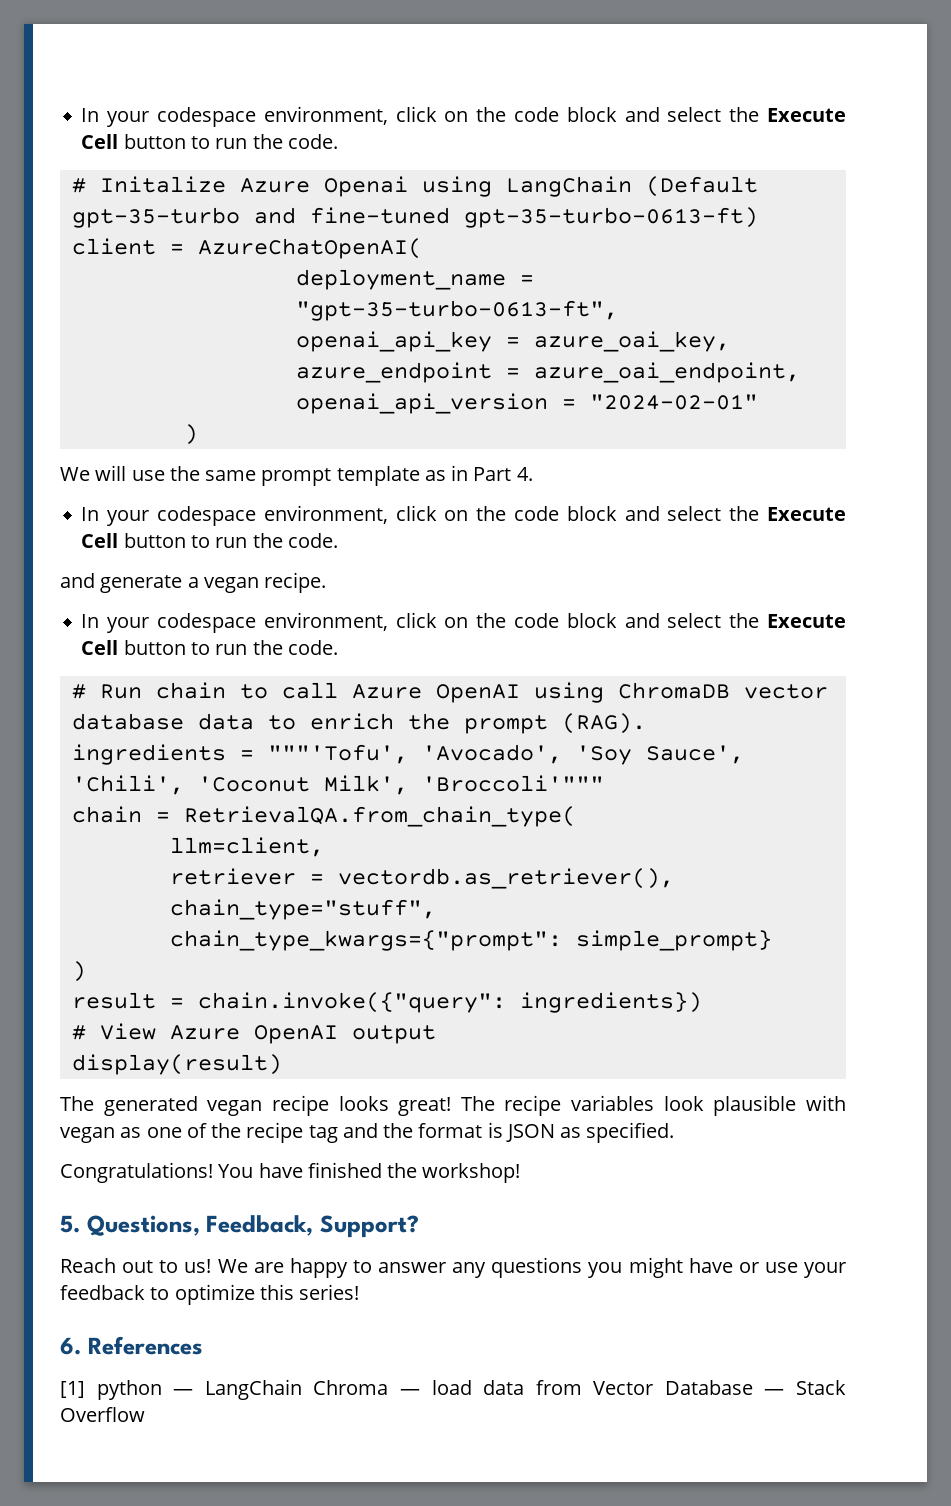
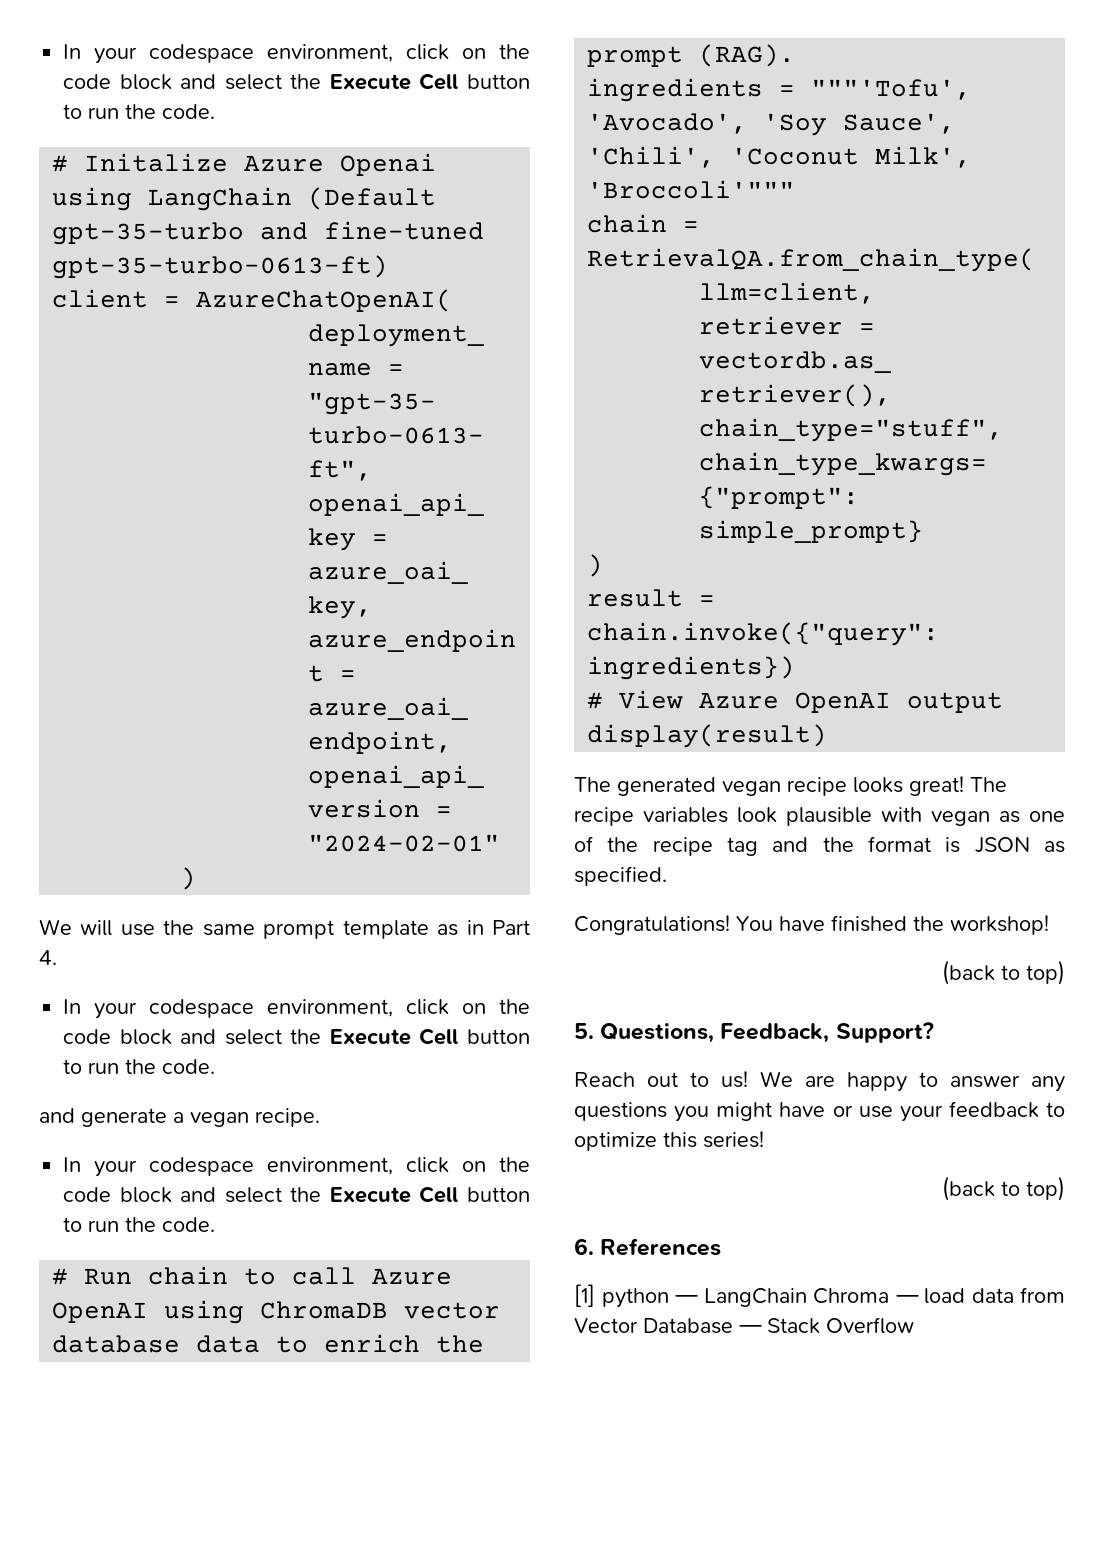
(521, 1173) none -> [942,960,1065,985] // (back to top)
(360, 1292) none -> [942,1176,1065,1201] // (back to top)

